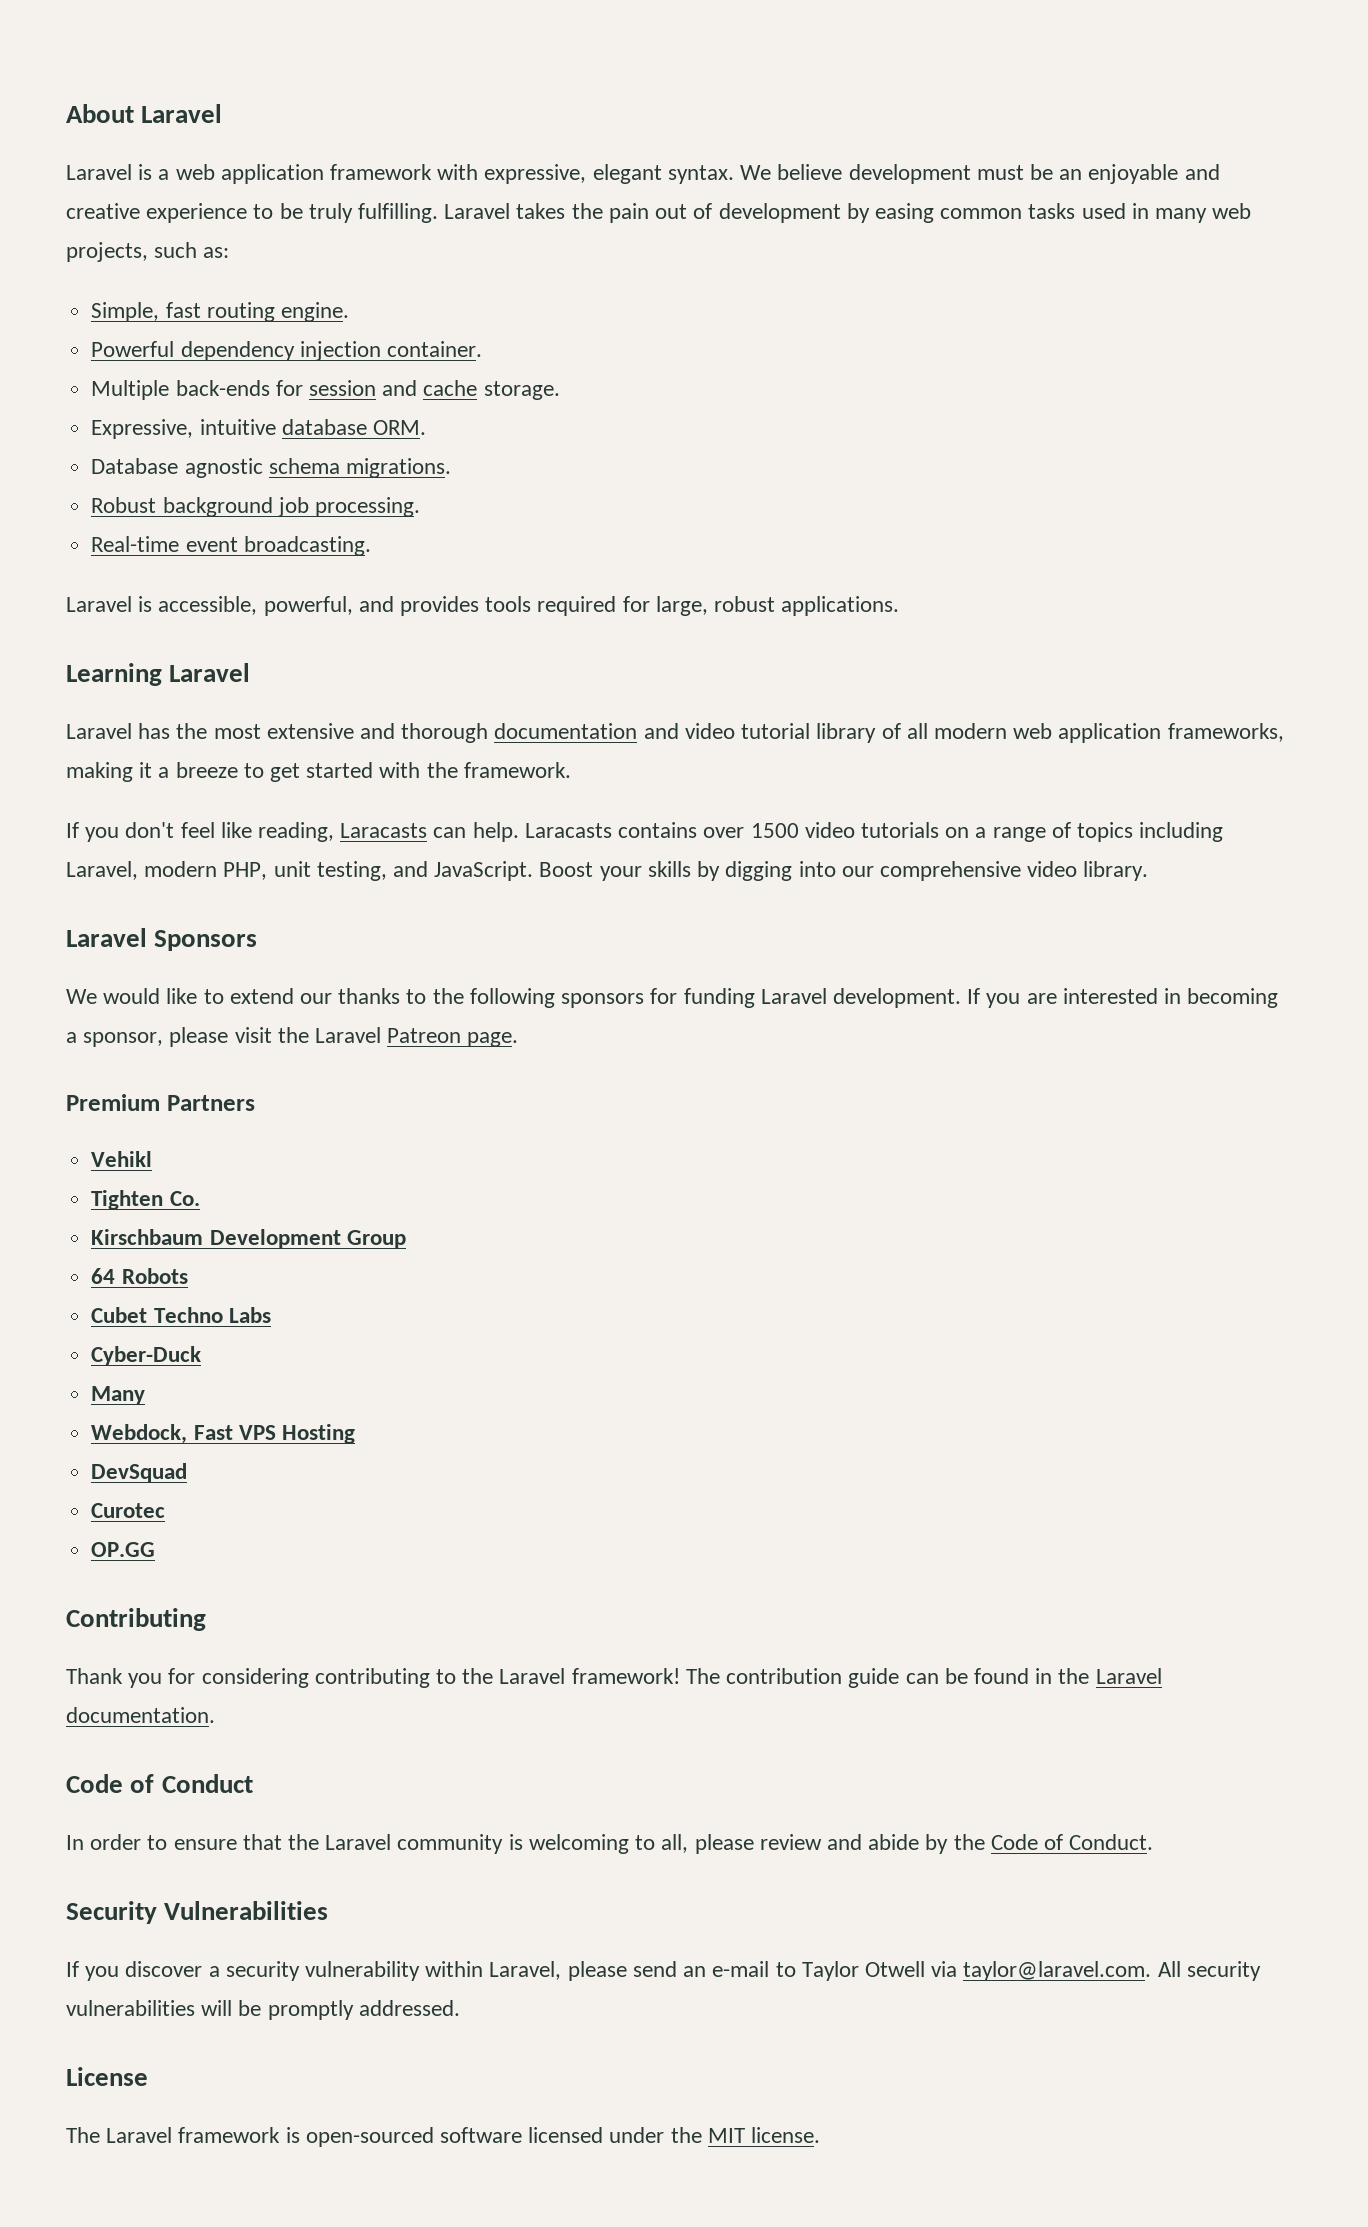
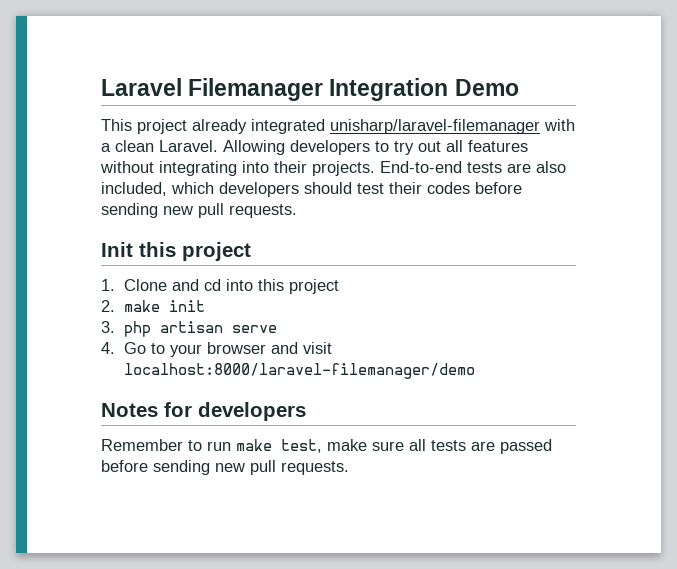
[66,104,223,123] [66,164,1220,184] [66,203,1252,223] [66,242,230,262] [91,302,349,322] [91,341,482,361] [91,380,560,400] [91,419,426,439] [91,458,451,478] [91,497,420,517] [91,536,371,556] [66,596,900,616] [66,663,251,686] [66,723,1284,743] [66,762,571,782] [66,822,1224,842] [66,861,1149,881] [66,928,258,951] [66,988,1279,1008] [66,1027,519,1047] [66,1094,255,1111] [91,1151,153,1167] [91,1190,200,1210] [91,1229,406,1249] [91,1268,188,1284] [91,1307,271,1323] [91,1346,202,1366] [91,1386,146,1405] [91,1424,355,1444] [91,1463,188,1483] [91,1503,166,1518] [91,1542,156,1557] [66,1608,206,1631] [66,1668,1162,1688] [66,1707,215,1723] [66,1774,253,1793] [66,1834,1154,1854] [66,1901,329,1924] [66,1961,1261,1981] [66,2000,460,2020] [66,2067,148,2086] [66,2127,821,2147] About Laravel // Laravel is a web application framework with expressive, elegant syntax. We believe development must be an enjoyable and creative experience to be truly fulfilling. Laravel takes the pain out of development by easing common tasks used in many web projects, such as: // Simple, fast routing engine. // Powerful dependency injection container. // Multiple back-ends for session and cache storage. // Expressive, intuitive database ORM. // Database agnostic schema migrations. // Robust background job processing. // Real-time event broadcasting. // Laravel is accessible, powerful, and provides tools required for large, robust applications. // Learning Laravel // Laravel has the most extensive and thorough documentation and video tutorial library of all modern web application frameworks, making it a breeze to get started with the framework. // If you don't feel like reading, Laracasts can help. Laracasts contains over 1500 video tutorials on a range of topics including Laravel, modern PHP, unit testing, and JavaScript. Boost your skills by digging into our comprehensive video library. // Laravel Sponsors // We would like to extend our thanks to the following sponsors for funding Laravel development. If you are interested in becoming a sponsor, please visit the Laravel Patreon page. // Premium Partners // Vehikl // Tighten Co. // Kirschbaum Development Group // 64 Robots // Cubet Techno Labs // Cyber-Duck // Many // Webdock, Fast VPS Hosting // DevSquad // Curotec // OP.GG // Contributing // Thank you for considering contributing to the Laravel framework! The contribution guide can be found in the Laravel documentation. // Code of Conduct // In order to ensure that the Laravel community is welcoming to all, please review and abide by the Code of Conduct. // Security Vulnerabilities // If you discover a security vulnerability within Laravel, please send an e-mail to Taylor Otwell via taylor@laravel.com. All security vulnerabilities will be promptly addressed. // License // The Laravel framework is open-sourced software licensed under the MIT license. -> [101,78,519,101] [101,119,575,134] [101,140,528,155] [100,161,566,176] [101,182,522,197] [101,203,297,218] [101,242,251,261] [101,279,340,294] [101,300,206,312] [101,321,278,337] [101,342,333,357] [124,363,476,379] [101,402,306,421] [101,439,552,454] [101,460,349,475] Laravel Filemanager Integration Demo // This project already integrated unisharp/laravel-filemanager with a clean Laravel. Allowing developers to try out all features without integrating into their projects. End-to-end tests are also included, which developers should test their codes before sending new pull requests. // Init this project // 1. Clone and cd into this project // 2. make init // 3. php artisan serve // 4. Go to your browser and visit localhost:8000/laravel-filemanager/demo // Notes for developers // Remember to run make test, make sure all tests are passed before sending new pull requests.

